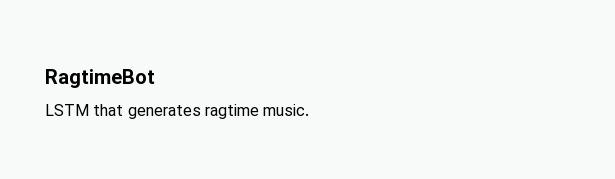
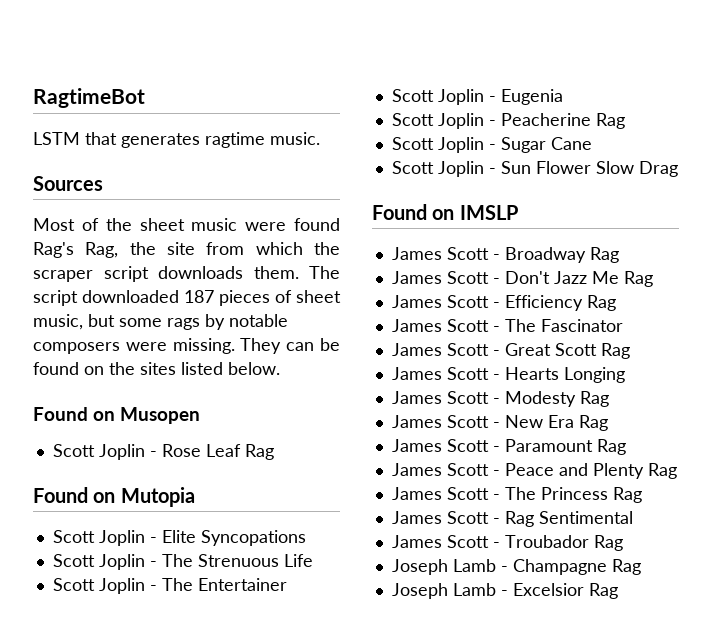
(310, 110) none -> [33,176,103,191] [33,218,340,231] [33,242,340,258] [33,266,340,282] [33,290,341,306] [33,314,288,330] [33,338,341,354] [33,362,280,375] [33,407,201,424] [52,444,274,460] [33,487,195,507] [52,530,306,546] [52,554,313,570] [52,578,287,594] [391,89,563,105] [391,113,625,129] [391,137,592,153] [391,161,678,177] [372,204,518,220] [391,247,619,263] [391,271,653,287] [391,295,616,311] [391,319,623,332] [391,343,630,359] [391,367,625,383] [391,391,609,407] [391,415,608,431] [391,439,626,455] [391,463,677,479] [391,487,642,503] [391,511,633,527] [391,535,623,551] [391,559,641,575] [391,583,618,599] // Sources // Most of the sheet music were found Rag's Rag, the site from which the scraper script downloads them. The script downloaded 187 pieces of sheet music, but some rags by notable composers were missing. They can be found on the sites listed below. // Found on Musopen // Scott Joplin - Rose Leaf Rag // Found on Mutopia // Scott Joplin - Elite Syncopations // Scott Joplin - The Strenuous Life // Scott Joplin - The Entertainer // Scott Joplin - Eugenia // Scott Joplin - Peacherine Rag // Scott Joplin - Sugar Cane // Scott Joplin - Sun Flower Slow Drag // Found on IMSLP // James Scott - Broadway Rag // James Scott - Don't Jazz Me Rag // James Scott - Efficiency Rag // James Scott - The Fascinator // James Scott - Great Scott Rag // James Scott - Hearts Longing // James Scott - Modesty Rag // James Scott - New Era Rag // James Scott - Paramount Rag // James Scott - Peace and Plenty Rag // James Scott - The Princess Rag // James Scott - Rag Sentimental // James Scott - Troubador Rag // Joseph Lamb - Champagne Rag // Joseph Lamb - Excelsior Rag

